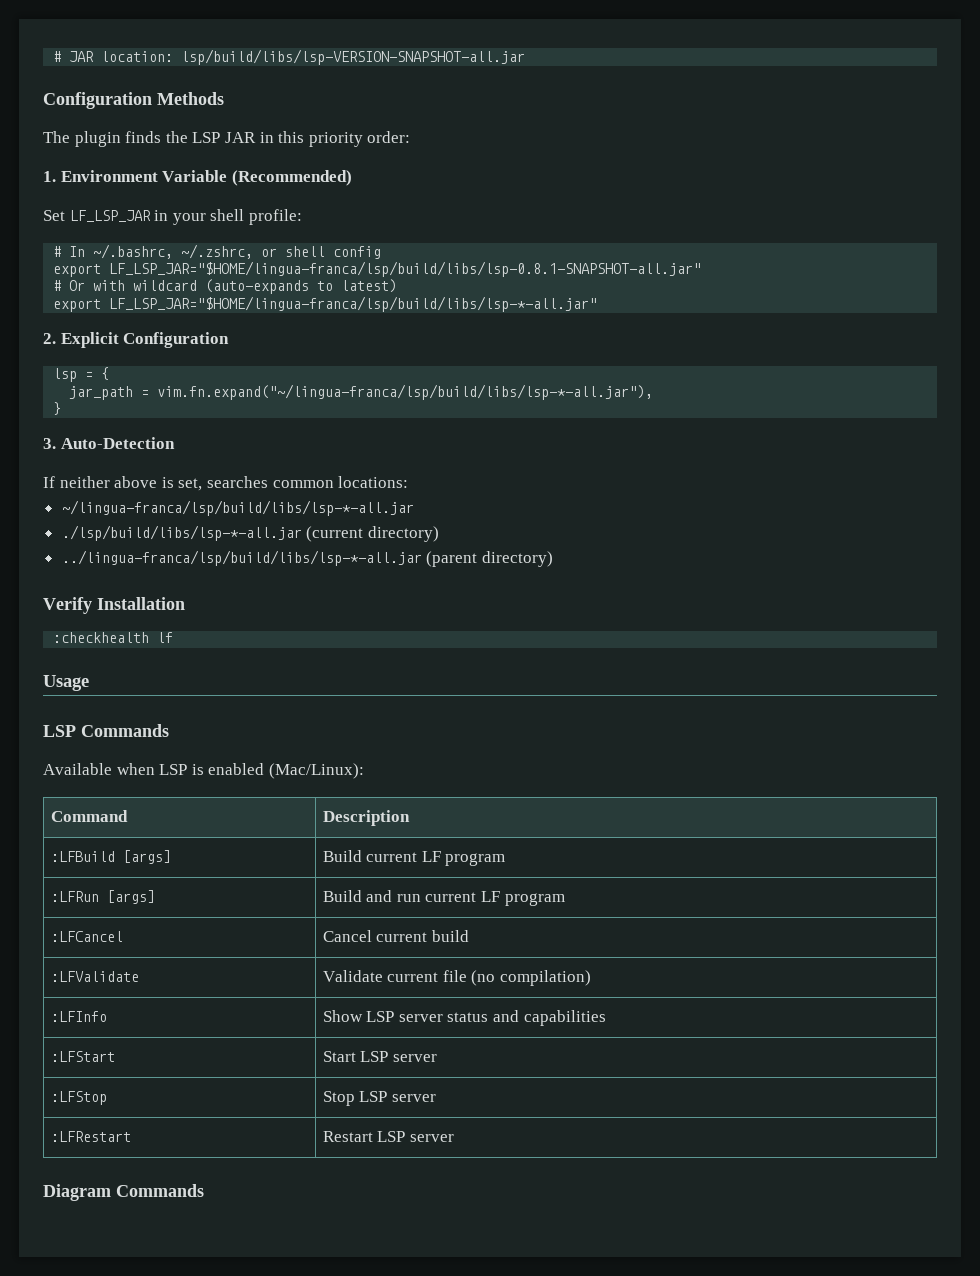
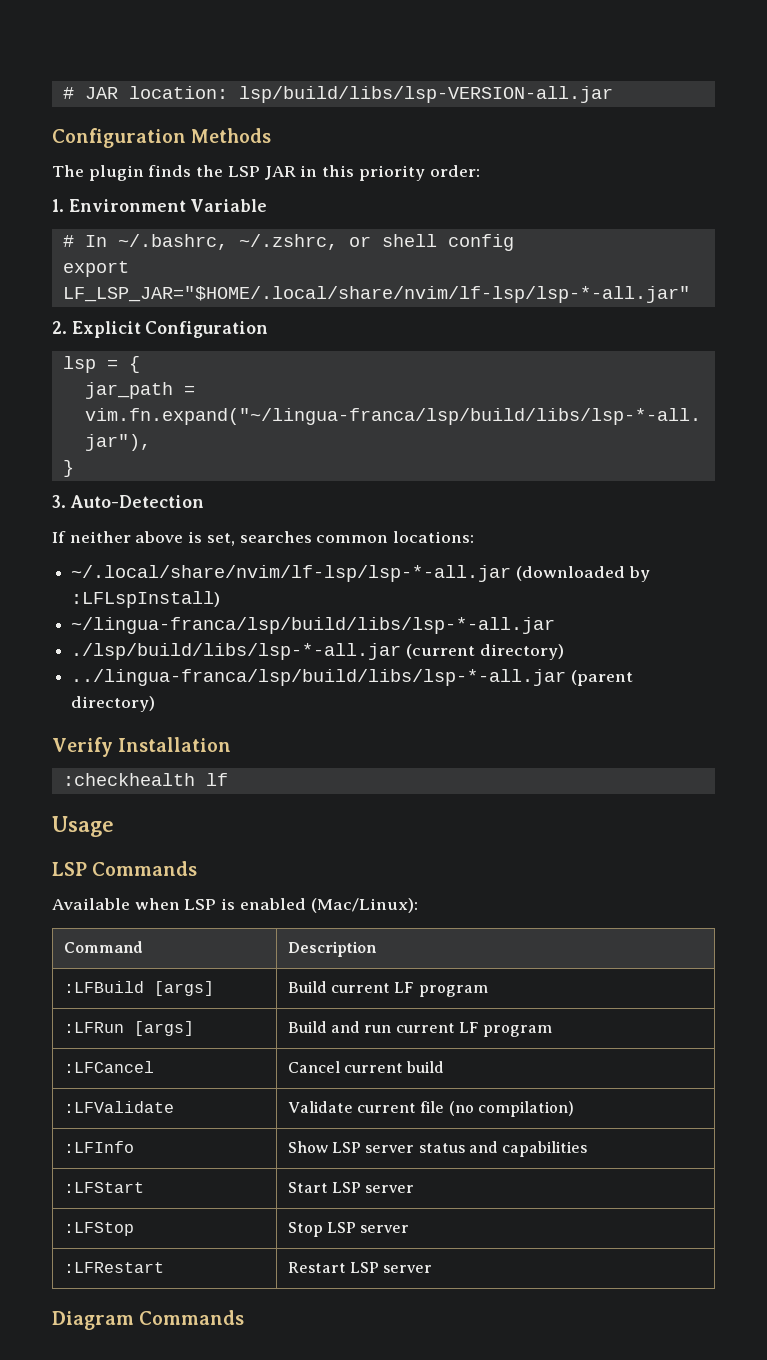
[181,49,526,65] lsp/build/libs/lsp-VERSION-SNAPSHOT-all.jar -> [238,86,613,103] lsp/build/libs/lsp-VERSION-all.jar
[231,170,352,186] [43,209,302,225] (Recommended) // Set LF_LSP_JAR in your shell profile: -> (268, 205) none
[109,261,702,277] [53,279,398,294] [53,296,598,312] LF_LSP_JAR="$HOME/lingua-franca/lsp/build/libs/lsp-0.8.1-SNAPSHOT-all.jar" // # Or with wildcard (auto-expands to latest) // export LF_LSP_JAR="$HOME/lingua-franca/lsp/build/libs/lsp-*-all.jar" -> [62,286,690,303] LF_LSP_JAR="$HOME/.local/share/nvim/lf-lsp/lsp-*-all.jar"
(409, 482) none -> [71,565,650,582] [71,591,221,608] // ~/.local/share/nvim/lf-lsp/lsp-*-all.jar (downloaded by :LFLspInstall)

